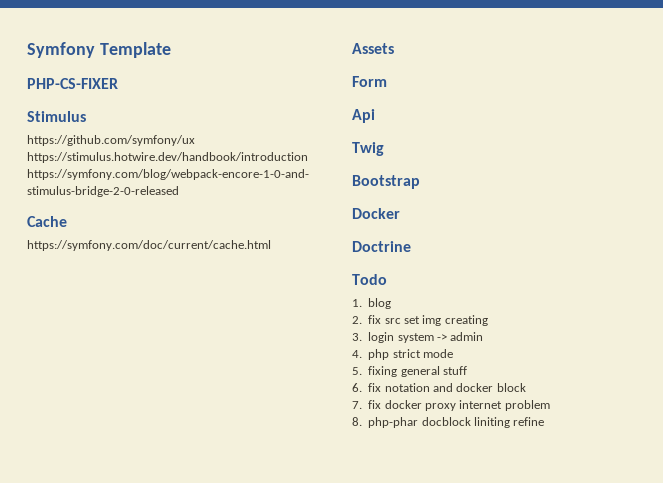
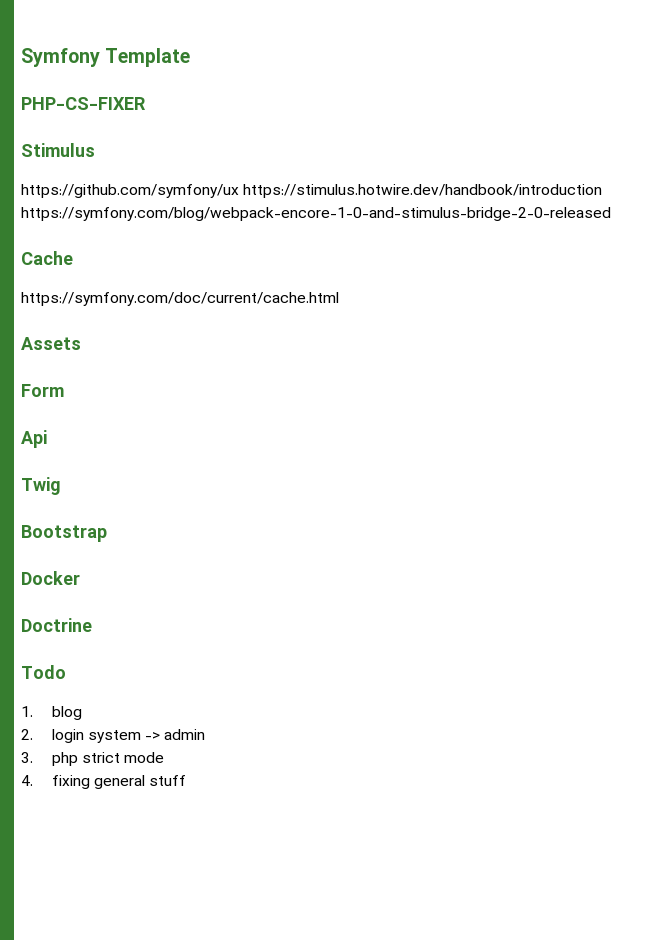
[368,315,488,326] [352,333,362,341] fix src set img creating // 3. -> (33, 734) none
[352,350,362,358] 4. -> [21,752,33,763] 3.
[352,367,362,375] 5. -> [21,775,33,786] 4.
[352,383,526,392] [352,400,550,411] [352,417,545,428] // 6. fix notation and docker block // 7. fix docker proxy internet problem // 8. php-phar docblock liniting refine -> (186, 780) none

